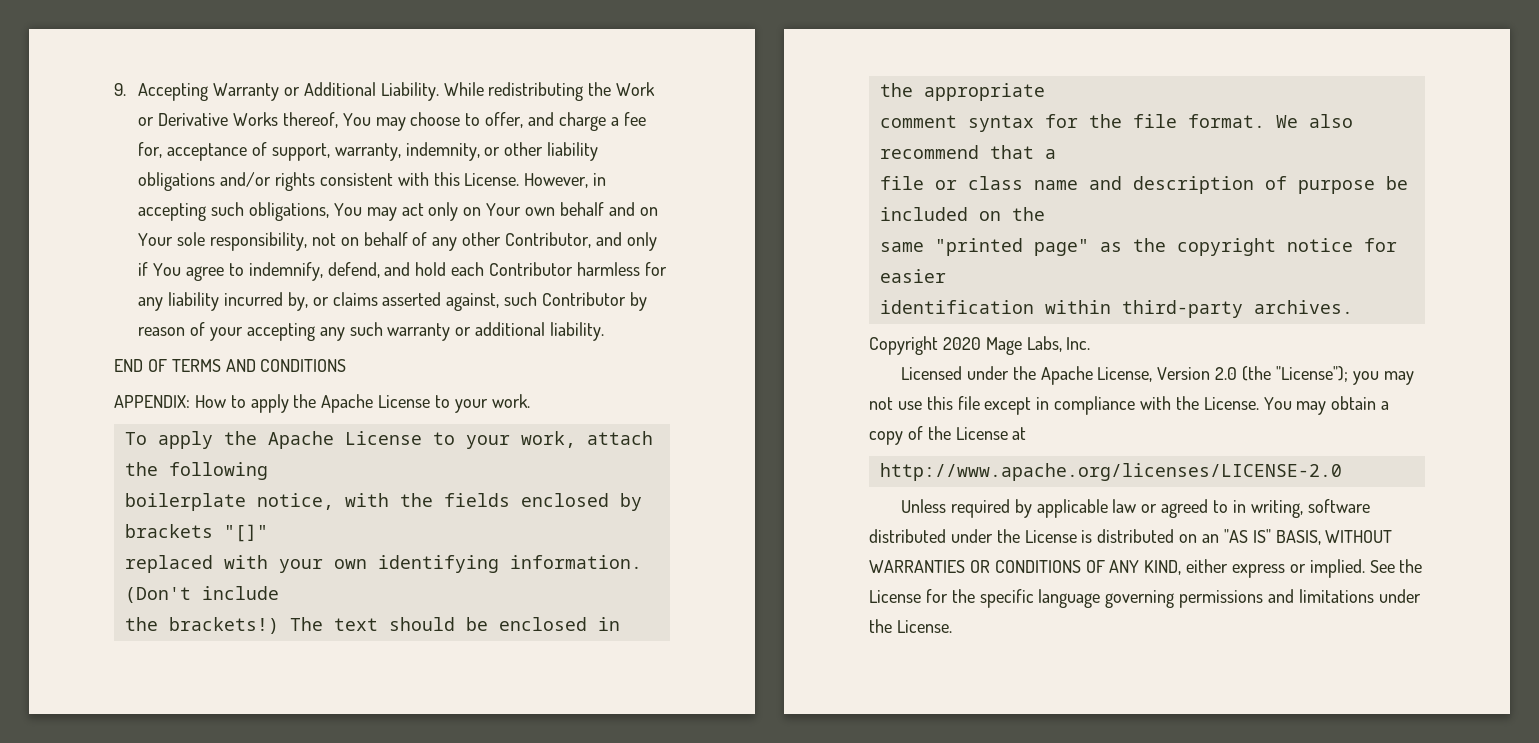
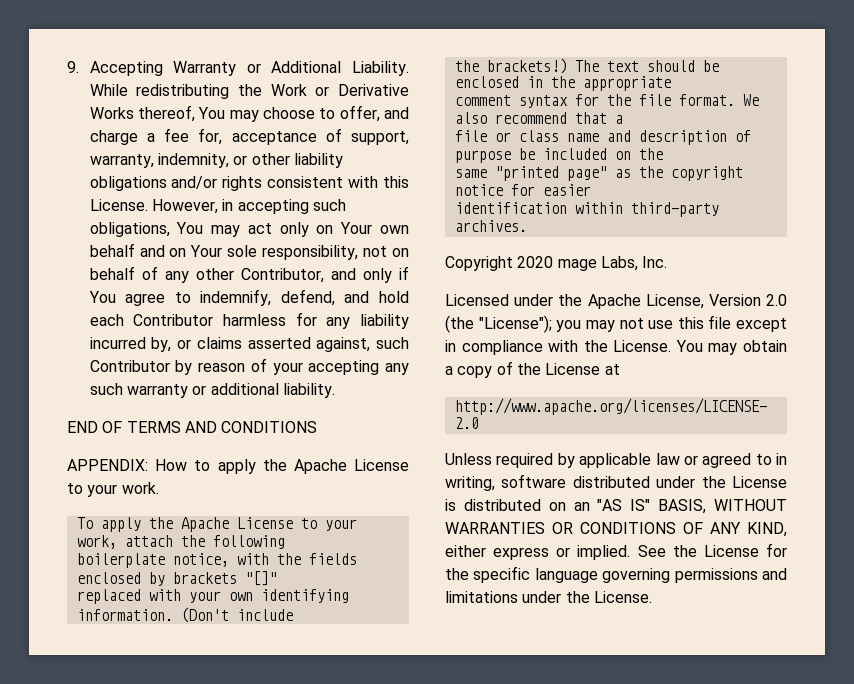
[985,337,1022,355] Mage -> [557,259,597,271] mage

